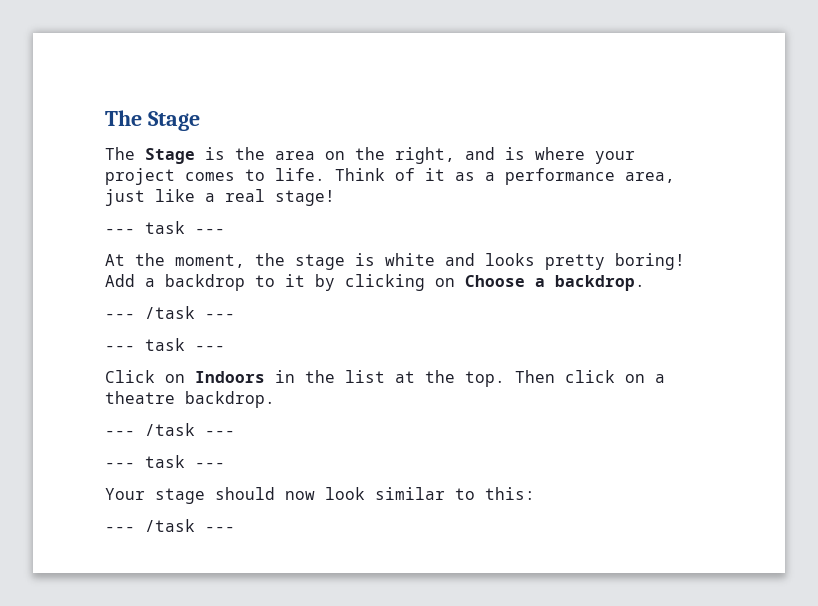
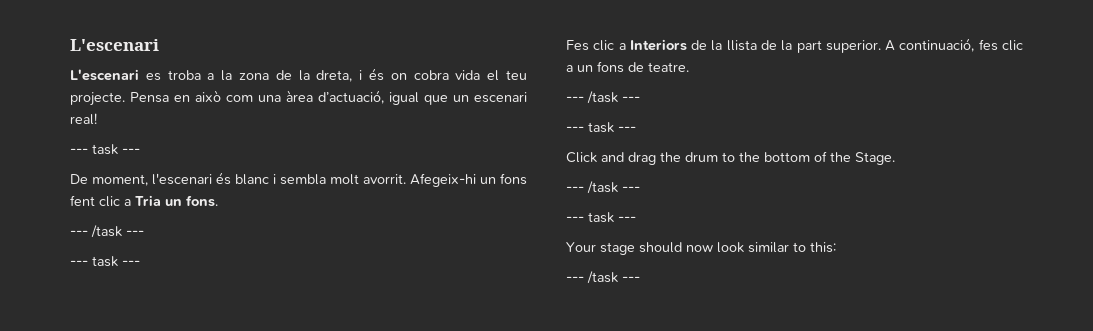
[105,110,200,131] [105,147,635,164] [105,168,675,185] [105,189,335,206] [105,221,225,234] [105,253,685,270] [105,274,645,291] The Stage // The Stage is the area on the right, and is where your project comes to life. Think of it as a performance area, just like a real stage! // --- task --- // At the moment, the stage is white and looks pretty boring! Add a backdrop to it by clicking on Choose a backdrop. -> [70,39,159,51] [70,68,528,82] [70,90,527,106] [70,113,97,125] [70,144,140,155] [70,172,527,187] [70,195,218,207] [70,225,144,238] [70,256,140,267] [566,38,1023,53] [566,61,689,73] L'escenari // L'escenari es troba a la zona de la dreta, i és on cobra vida el teu projecte. Pensa en això com una àrea d’actuació, igual que un escenari real! // --- task --- // De moment, l'escenari és blanc i sembla molt avorrit. Afegeix-hi un fons fent clic a Tria un fons. // --- /task --- // --- task --- // Fes clic a Interiors de la llista de la part superior. A continuació, fes clic a un fons de teatre.
[165,370,665,387] [105,391,275,408] on Indoors in the list at the top. Then click on a theatre backdrop. -> [601,151,895,165] and drag the drum to the bottom of the Stage.

